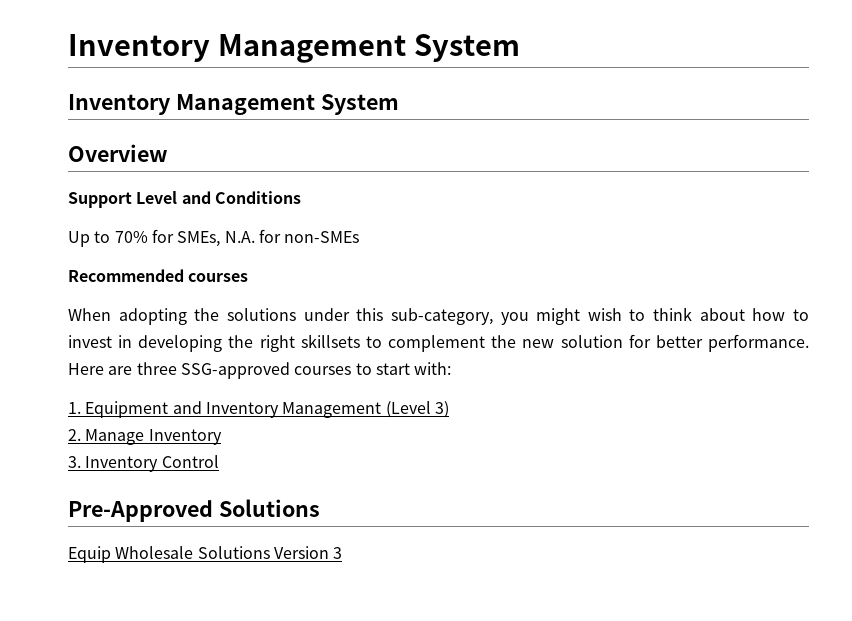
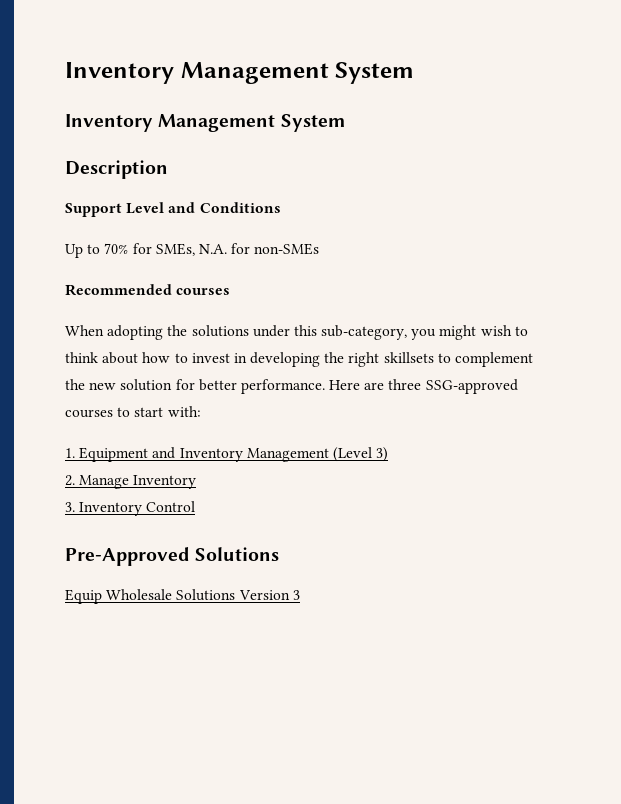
[68,144,168,162] Overview -> [65,160,168,179] Description

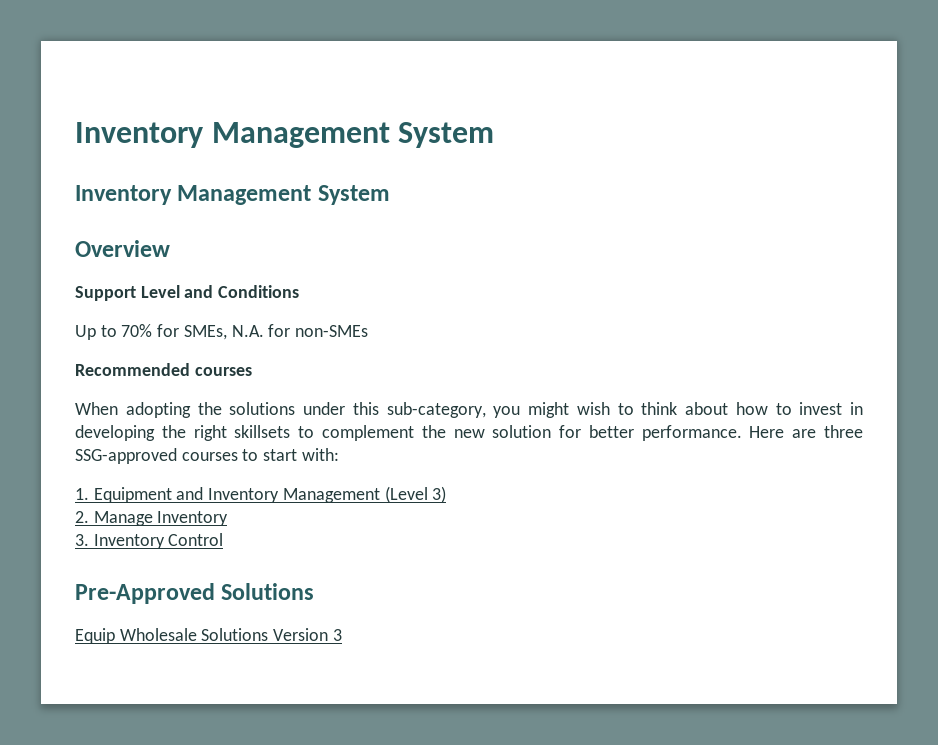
[65,160,168,179] Description -> [75,240,170,257] Overview

